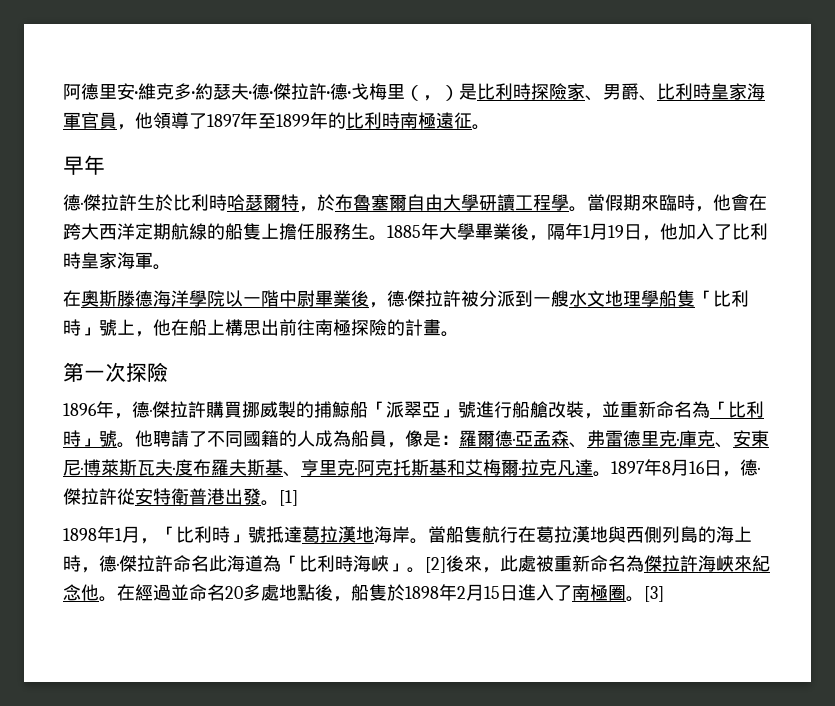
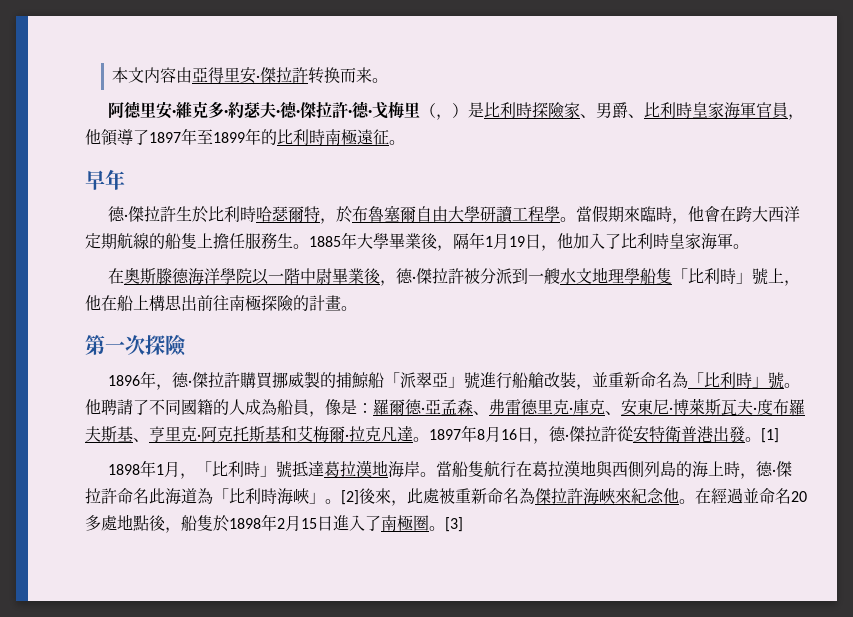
(63, 92) none -> [112,67,389,84] 本文内容由亞得里安·傑拉許转换而来。 //

